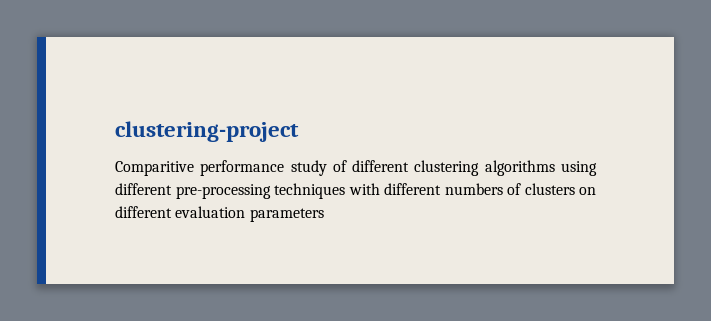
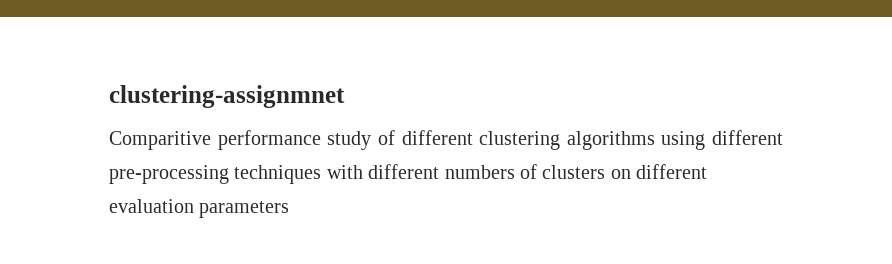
[115,121,299,142] clustering-project -> [109,85,345,108] clustering-assignmnet

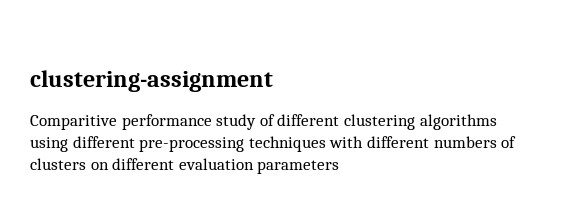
[109,85,345,108] clustering-assignmnet -> [30,70,273,92] clustering-assignment

